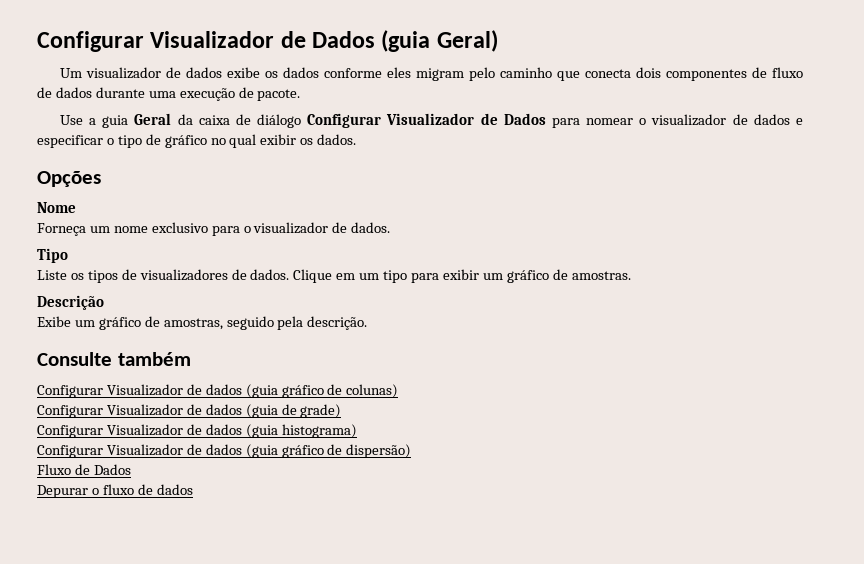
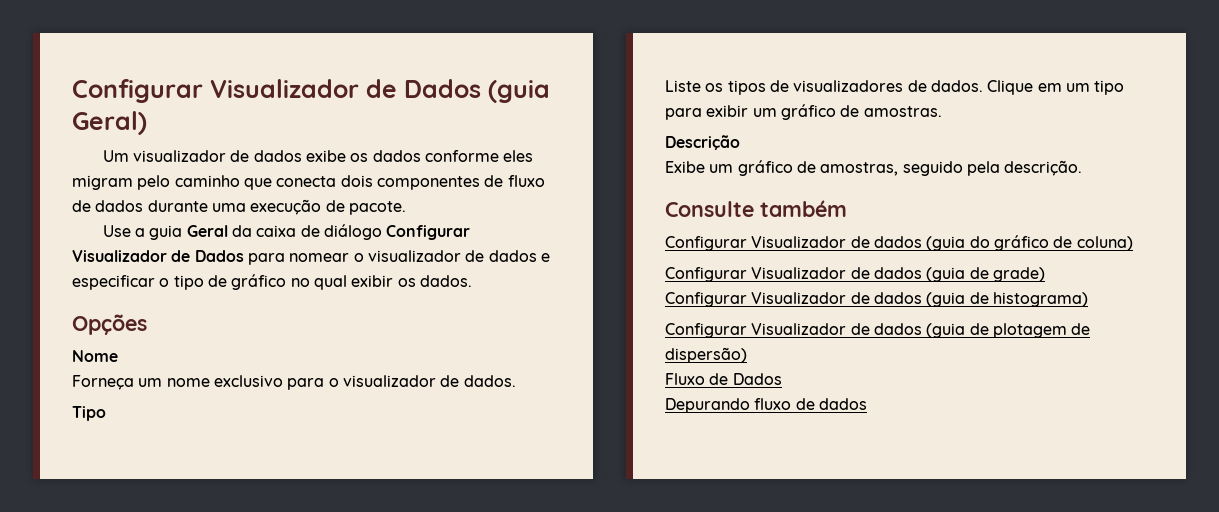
[281,384,399,398] gráfico de colunas) -> [969,235,1133,251] do gráfico de coluna)
(278, 431) none -> [969,292,989,304] de
[281,445,324,458] gráfico -> [969,323,1067,338] de plotagem
[37,485,99,498] Depurar o -> [665,398,750,413] Depurando

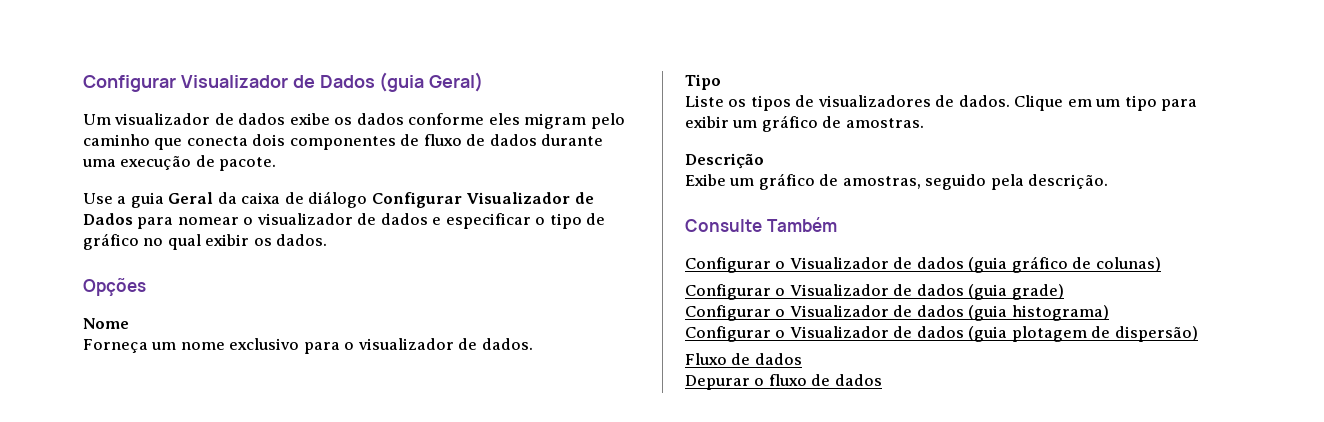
[760,200,847,217] [665,235,1133,251] [665,267,989,282] também // Configurar Visualizador de dados (guia do gráfico de coluna) // Configurar Visualizador de dados (guia de -> [766,217,837,232] [685,256,1161,273] [685,284,1008,300] Também // Configurar o Visualizador de dados (guia gráfico de colunas) // Configurar o Visualizador de dados (guia
[751,292,989,307] Visualizador de dados (guia de -> [775,305,1008,321] o Visualizador de dados (guia
[751,323,989,338] Visualizador de dados (guia de -> [775,326,1008,342] o Visualizador de dados (guia
[732,373,782,385] [665,398,750,413] Dados // Depurando -> [754,353,802,365] [685,375,765,390] dados // Depurar o

